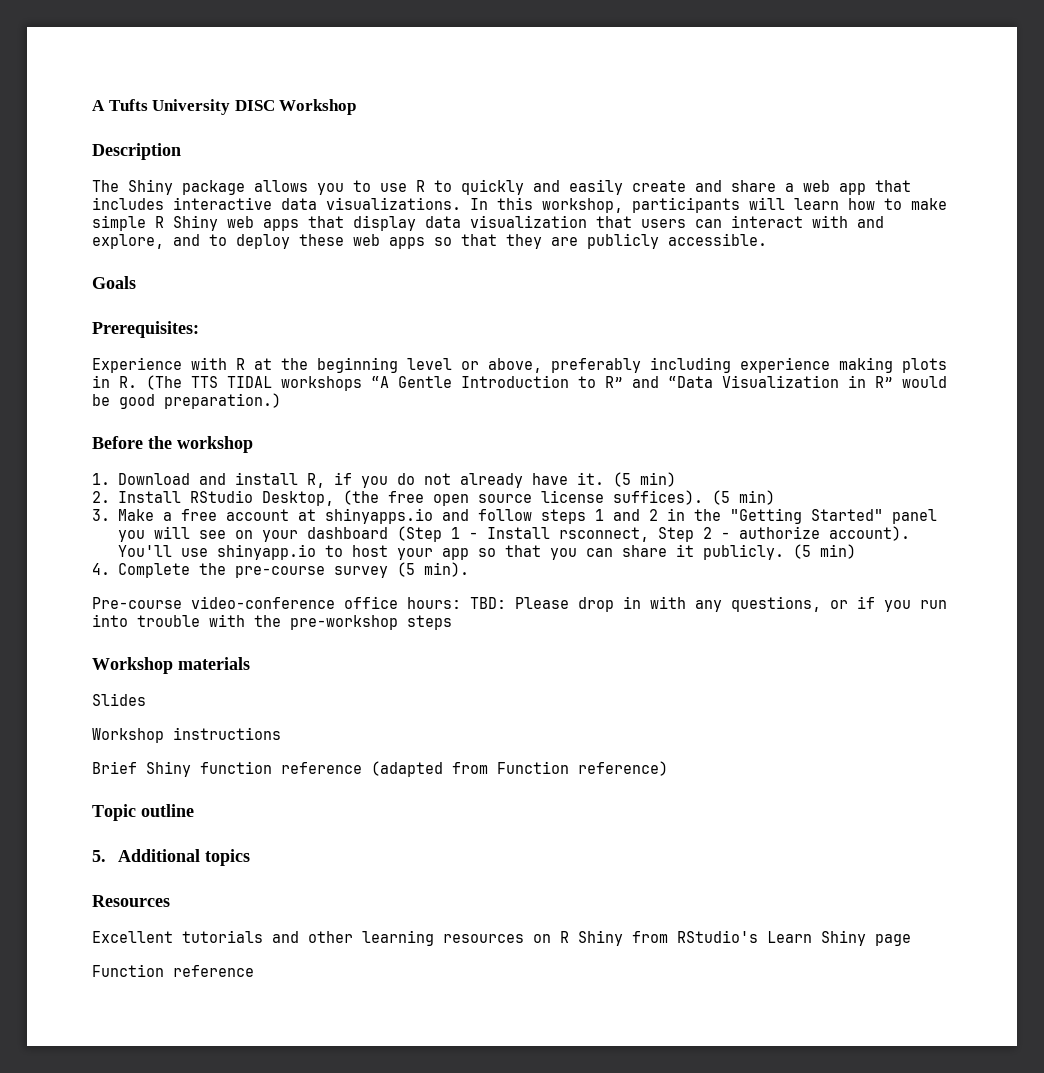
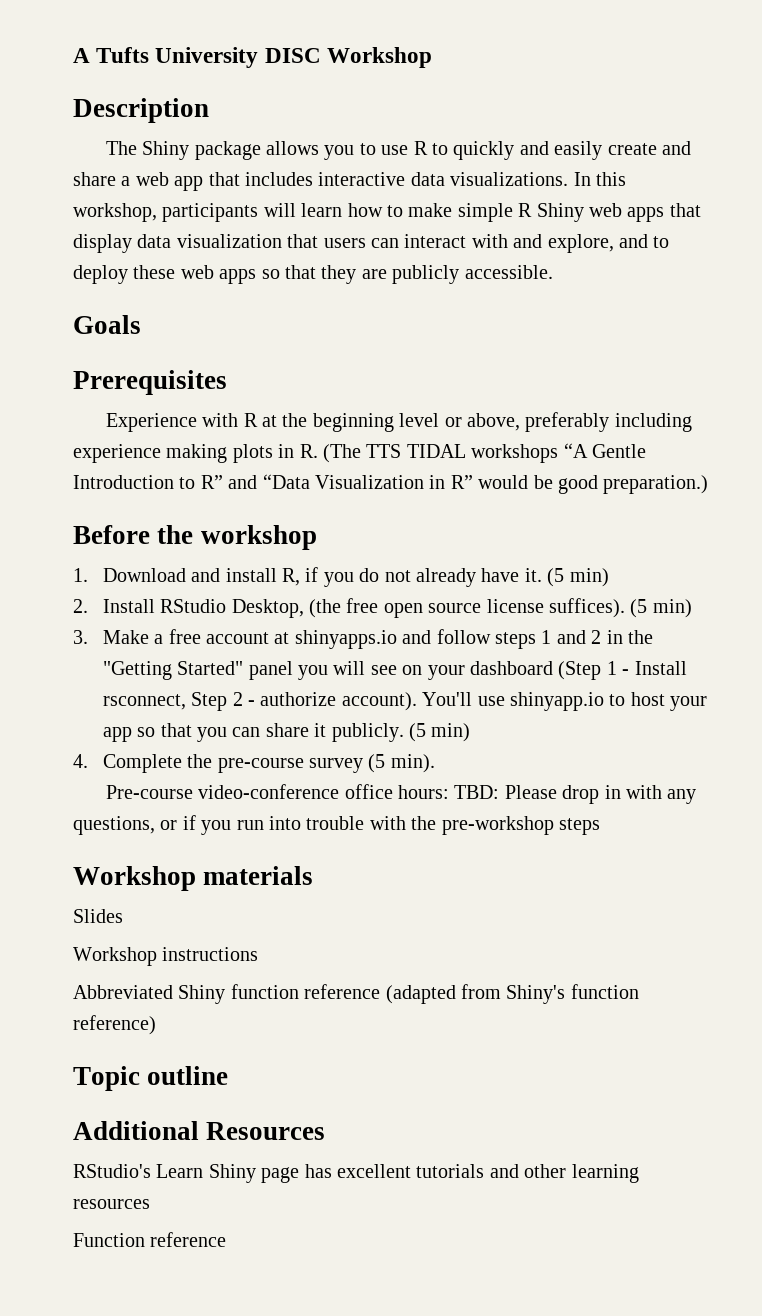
[92,321,199,338] Prerequisites: -> [73,370,227,395] Prerequisites
[92,761,137,774] Brief -> [73,985,173,999] Abbreviated
[497,761,569,774] Function -> [506,984,639,1004] Shiny's function
[92,849,251,866] [92,895,170,907] [92,931,173,943] 5. Additional topics // Resources // Excellent -> [73,1121,326,1140] [73,1164,411,1183] Additional Resources // RStudio's Learn Shiny page has excellent
[533,930,911,946] on R Shiny from RStudio's Learn Shiny page -> (150, 1204) none

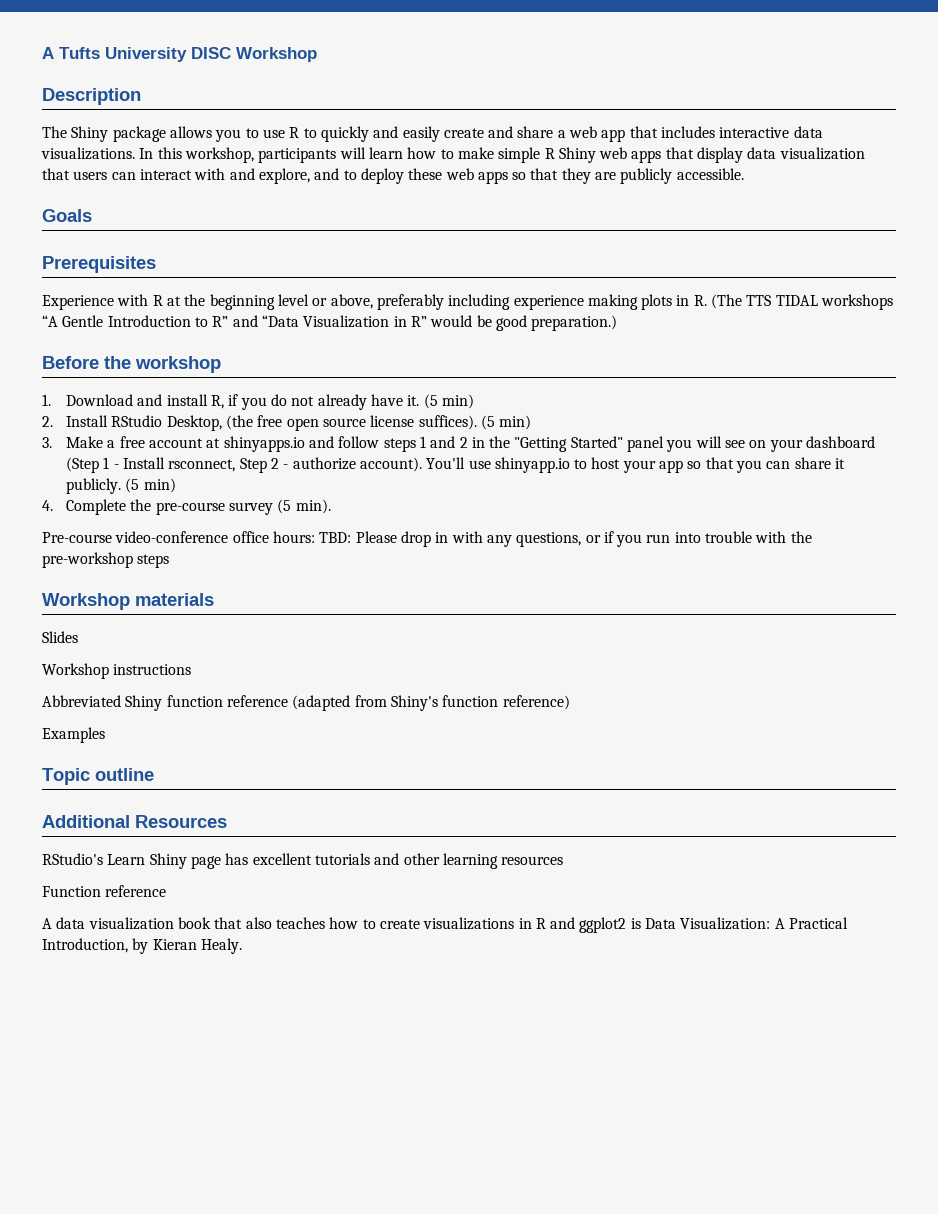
(156, 1025) none -> [42,727,105,743] // Examples
(227, 1239) none -> [42,917,849,933] [42,938,242,954] // A data visualization book that also teaches how to create visualizations in R and ggplot2 is Data Visualization: A Practical Introduction, by Kieran Healy.

